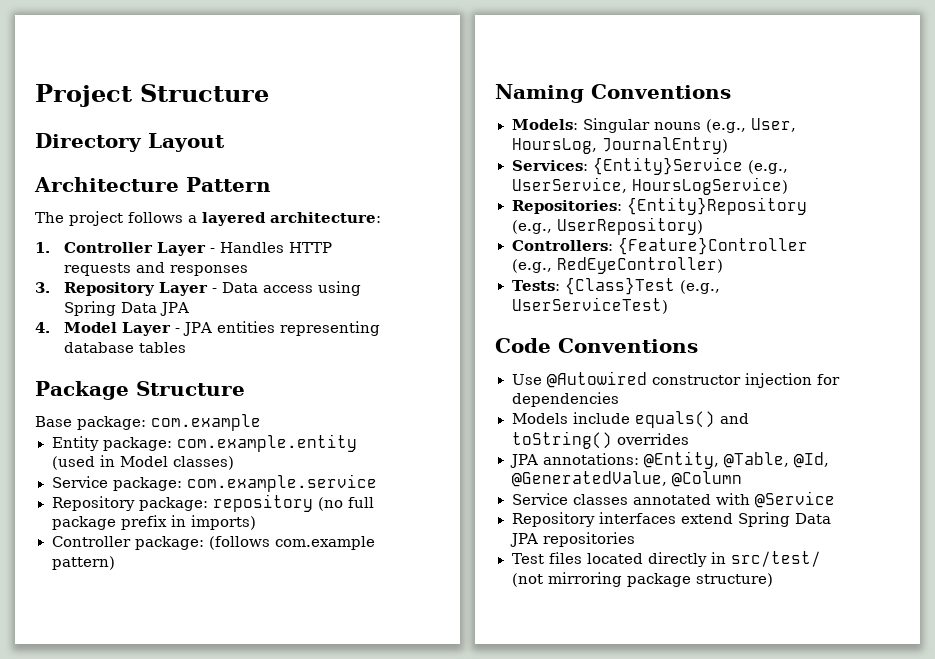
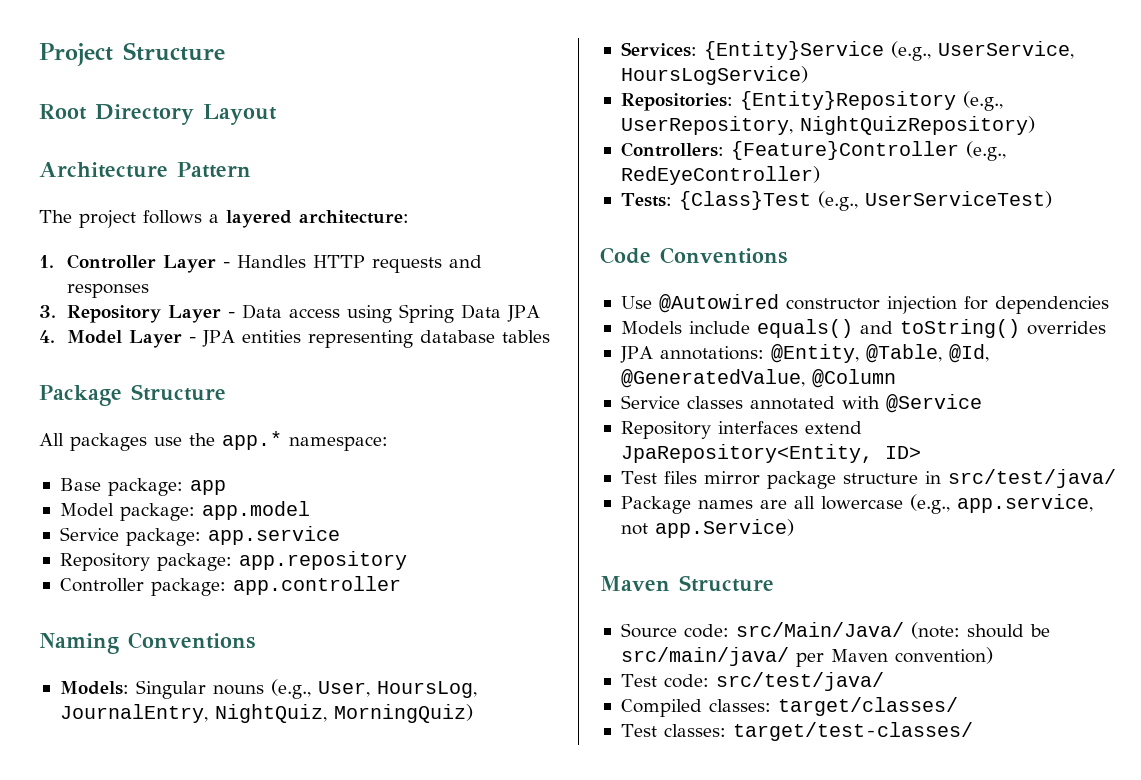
(269, 93) none -> [39,104,87,120] Root
[35,414,261,431] [51,434,357,452] [51,455,234,470] Base package: com.example // Entity package: com.example.entity (used in Model classes) -> [39,431,388,451] [59,478,226,496] [59,501,310,521] All packages use the app.* namespace: // Base package: app // Model package: app.model
[186,474,377,492] com.example.service -> [207,526,340,545] app.service
[212,494,374,512] [51,515,256,530] repository (no full package prefix in imports) -> [238,551,407,570] app.repository
[208,536,375,550] [51,556,115,570] (follows com.example pattern) -> [232,576,401,595] app.controller
[601,137,728,154] JournalEntry) -> [59,704,473,723] JournalEntry, NightQuiz, MorningQuiz)
[556,217,703,235] UserRepository) -> [620,116,1035,135] UserRepository, NightQuizRepository)
[737,512,831,527] [509,532,636,547] [511,551,822,567] [511,572,773,587] Spring Data JPA repositories // Test files located directly in src/test/ (not mirroring package structure) -> [620,444,921,463] [620,469,1116,489] [620,494,1093,514] [620,519,794,538] [600,575,774,592] [620,622,1050,639] [620,647,993,667] [620,672,884,691] [620,697,958,717] [620,722,973,741] JpaRepository<Entity, ID> // Test files mirror package structure in src/test/java/ // Package names are all lowercase (e.g., app.service, not app.Service) // Maven Structure // Source code: src/Main/Java/ (note: should be src/main/java/ per Maven convention) // Test code: src/test/java/ // Compiled classes: target/classes/ // Test classes: target/test-classes/

